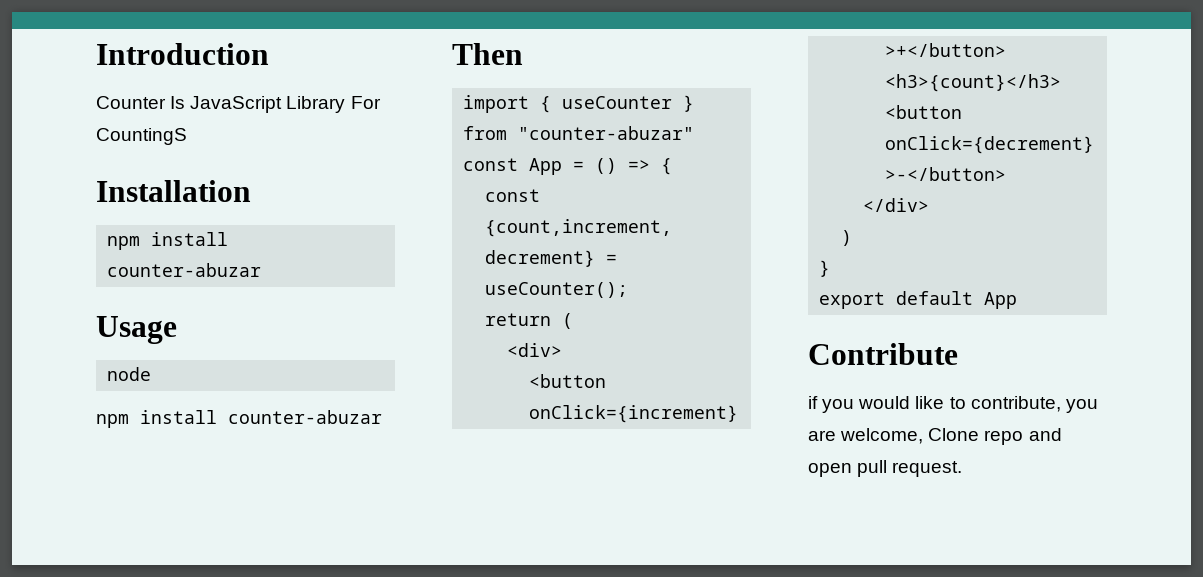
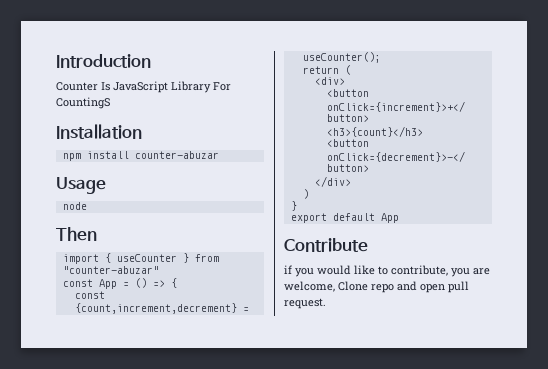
[96,410,382,428] // npm install counter-abuzar -> (87, 206) none

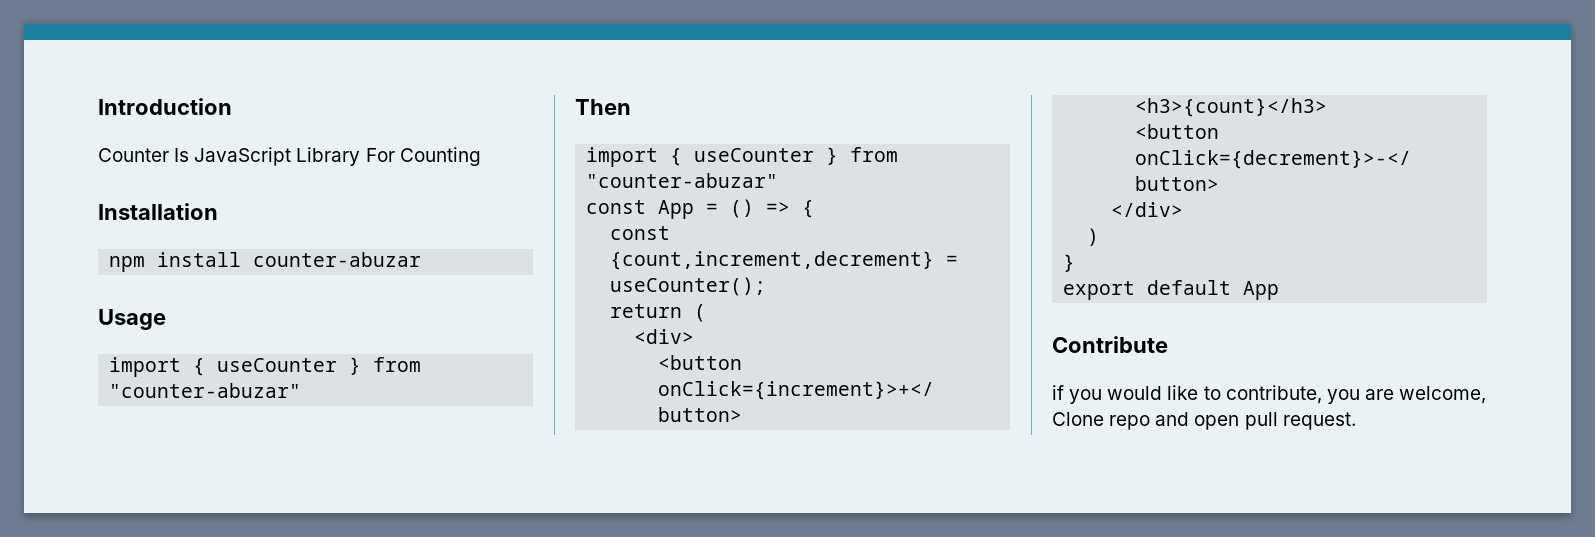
[56,97,110,109] CountingS -> [399,147,481,166] Counting
[62,202,87,210] node -> [109,357,422,377] [109,383,302,398] import { useCounter } from "counter-abuzar"

